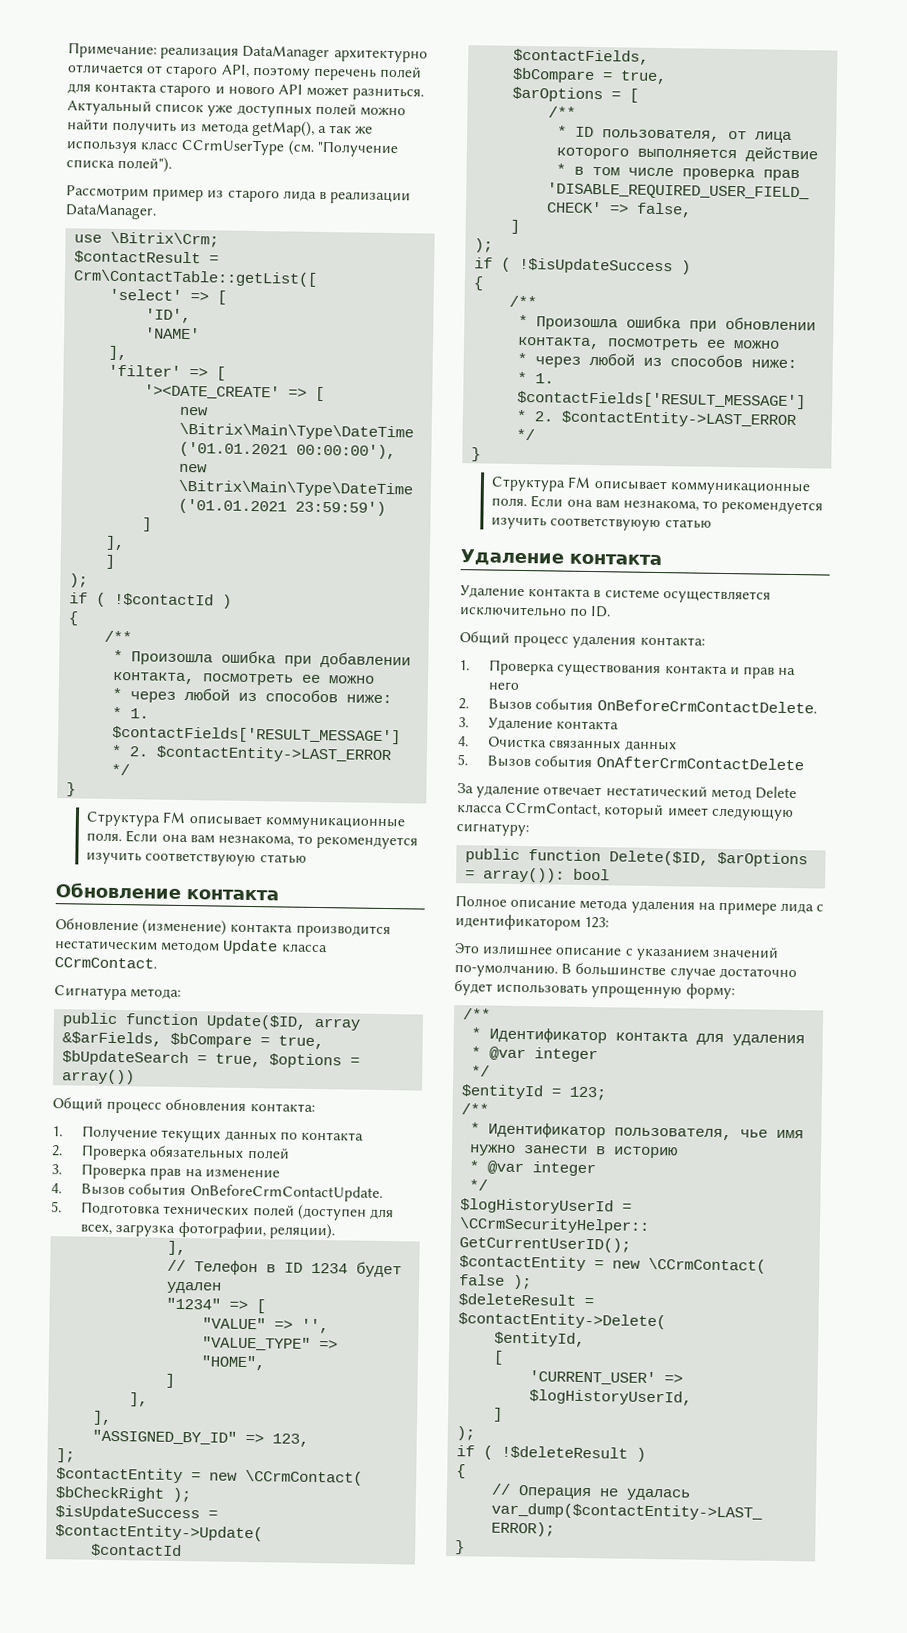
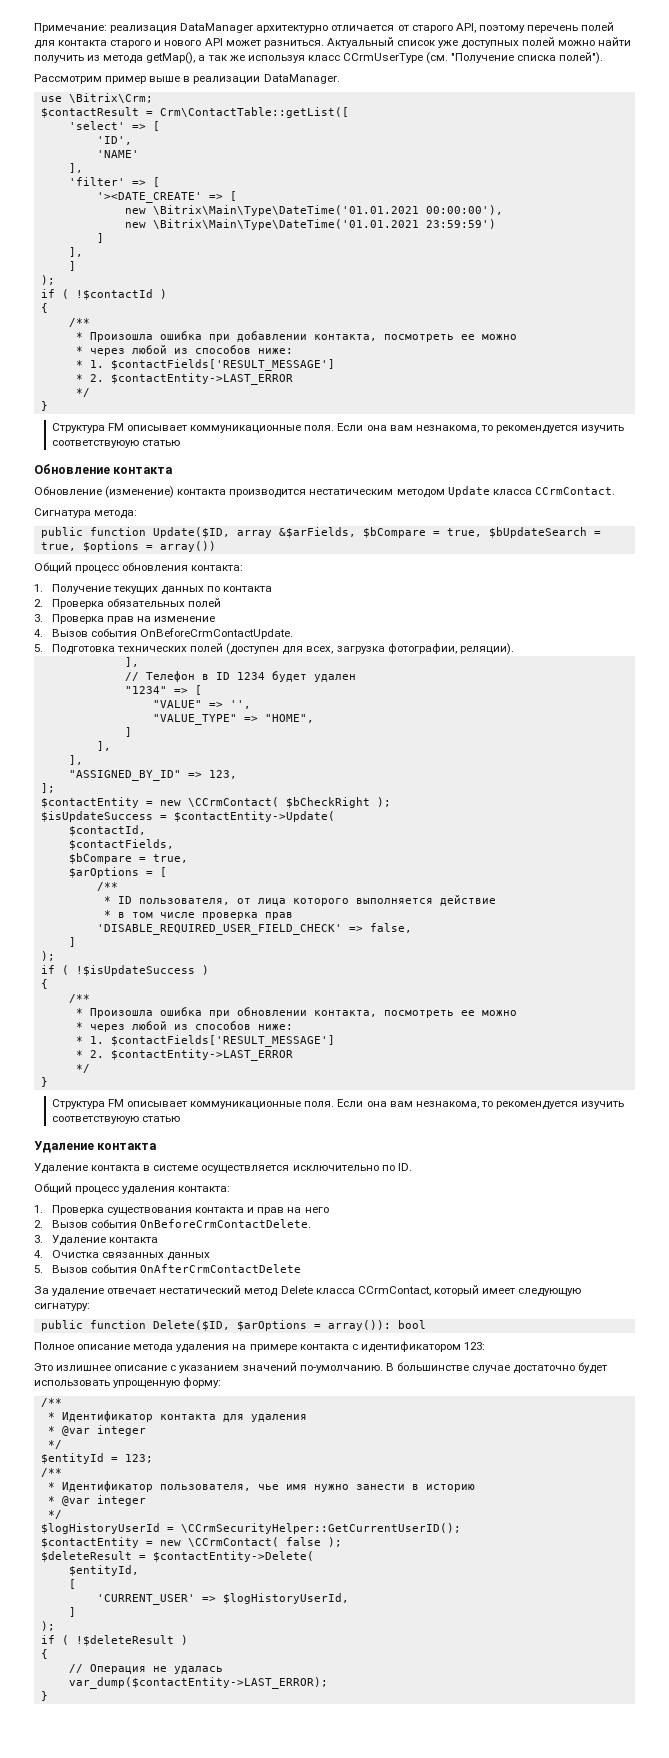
[207,189,317,203] из старого лида -> [149,76,181,82] выше
[90,1543,183,1558] $contactId -> [68,825,146,836] $contactId,
[780,902,815,914] лида -> [299,1344,349,1350] контакта

